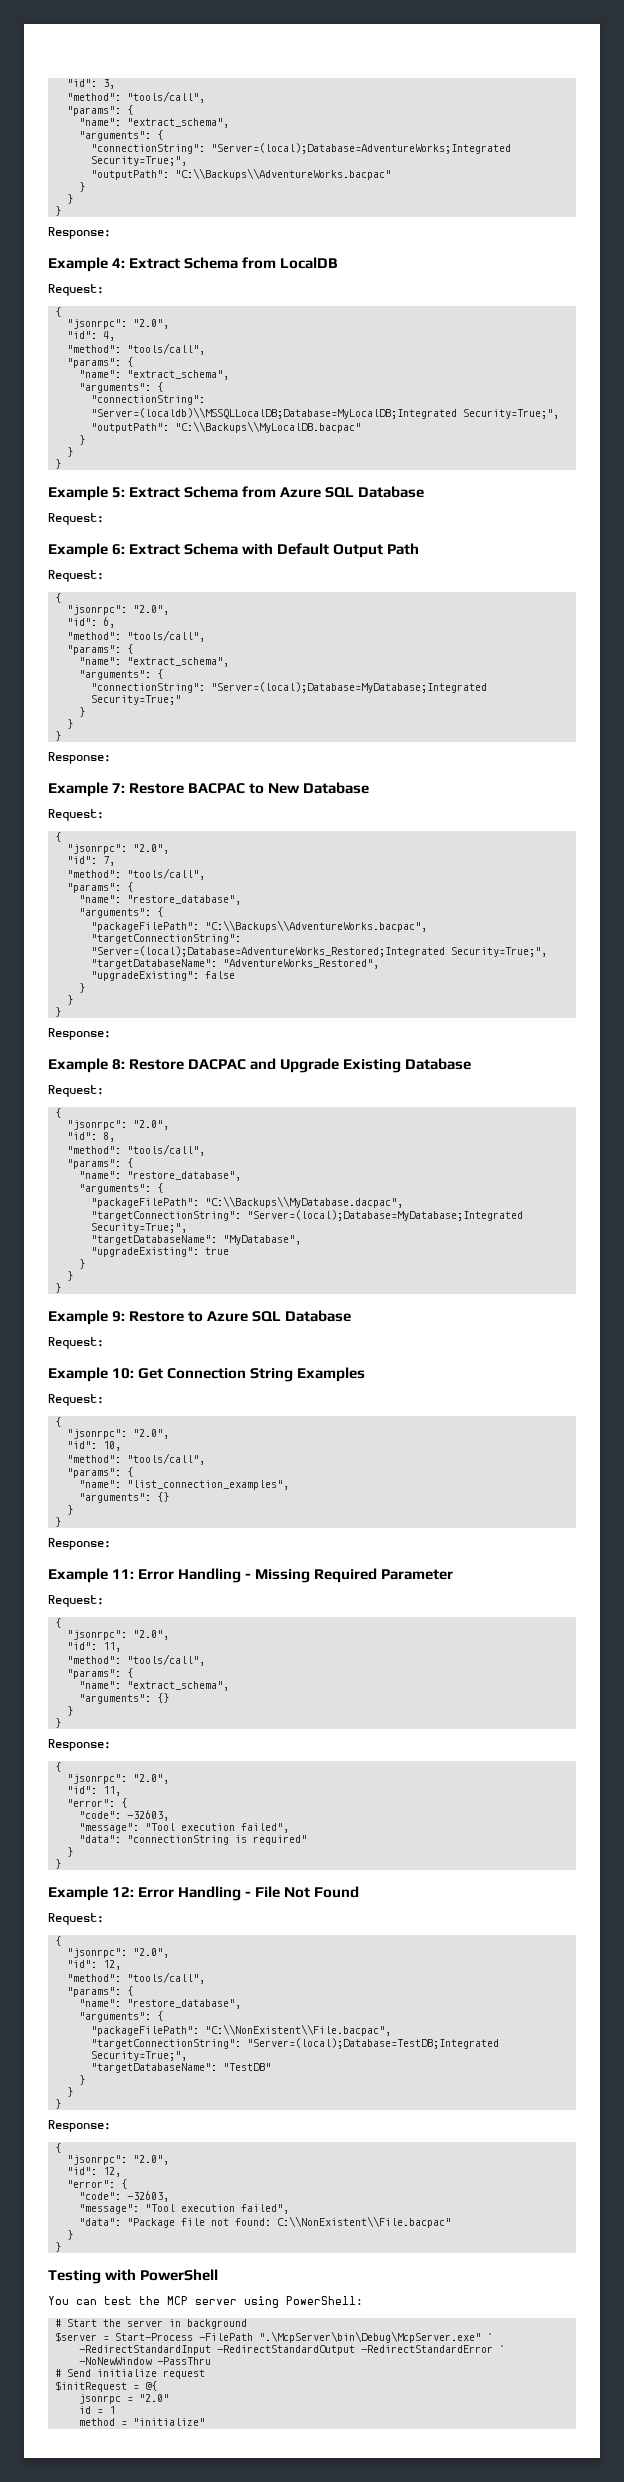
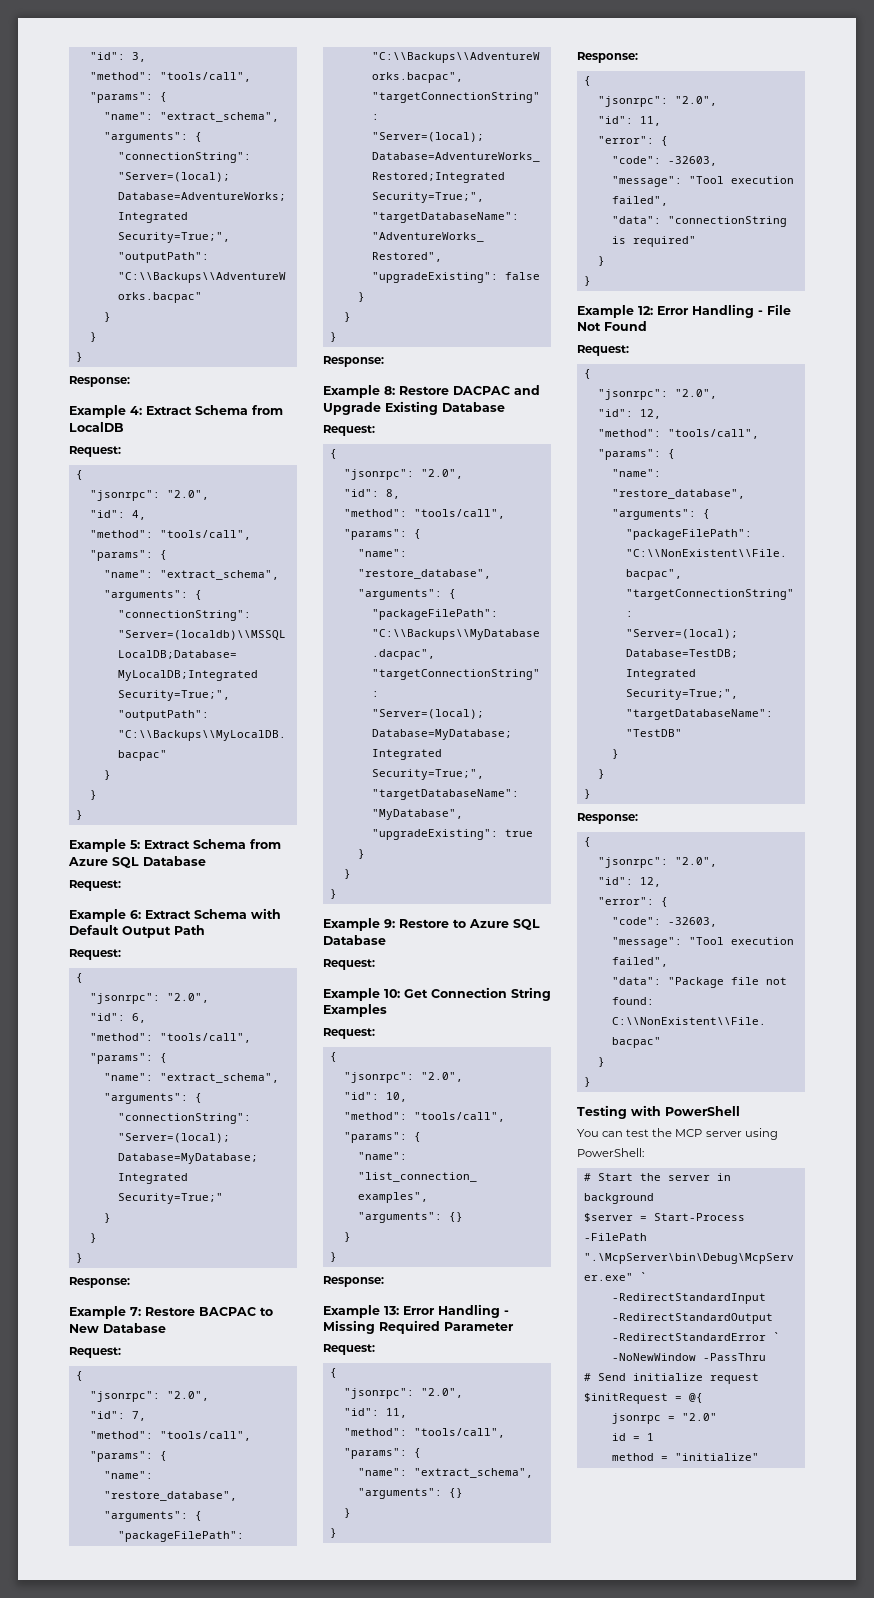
[112,1569,135,1579] 11: -> [384,1306,399,1315] 13:

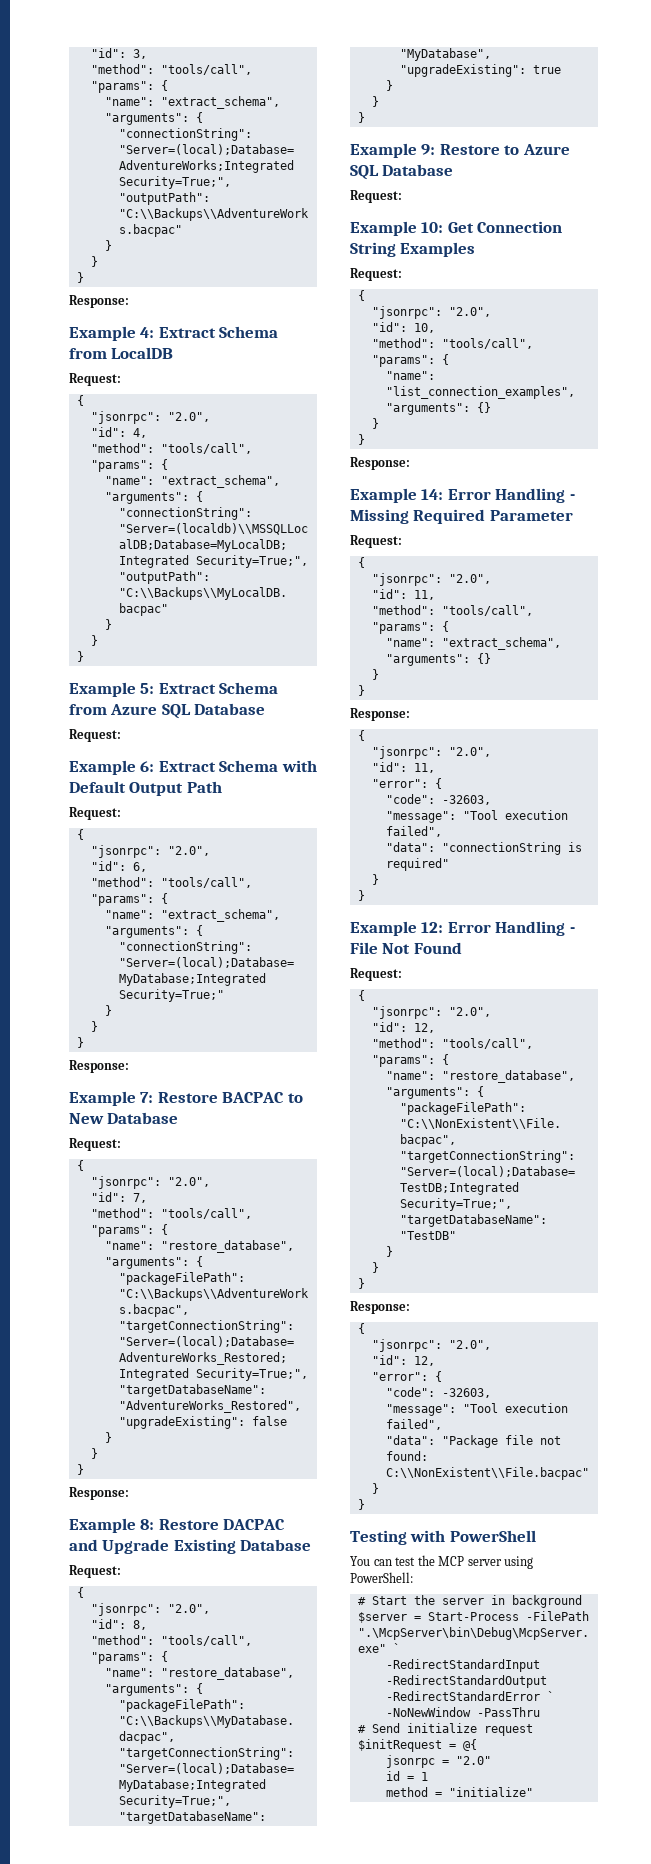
[384,1306,399,1315] 13: -> [421,489,444,500] 14:

